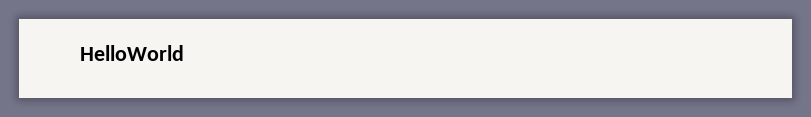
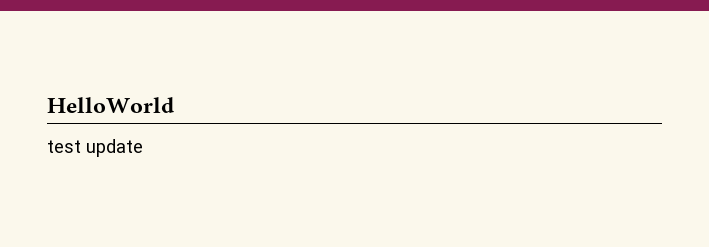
(184, 53) none -> [47,139,143,157] // test update

